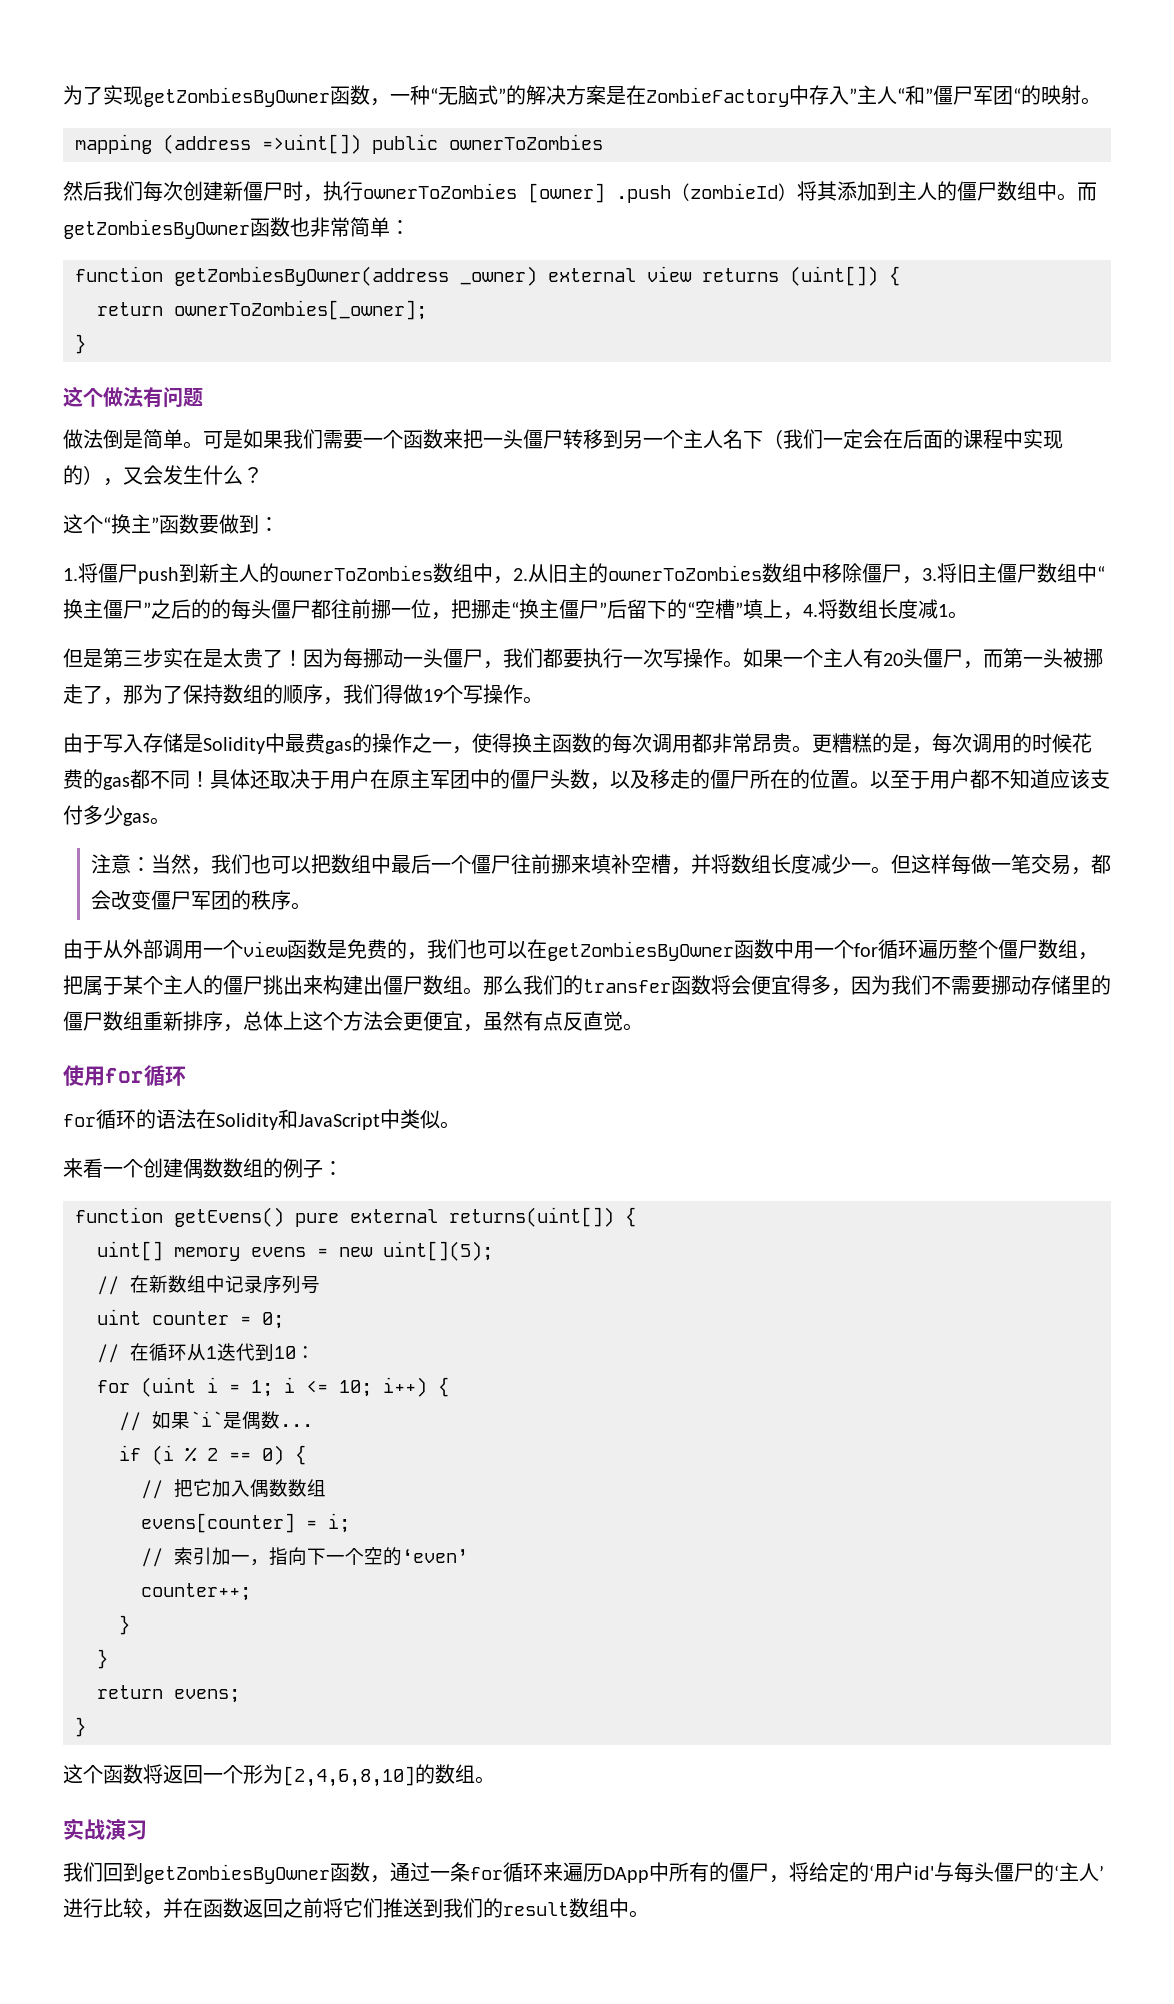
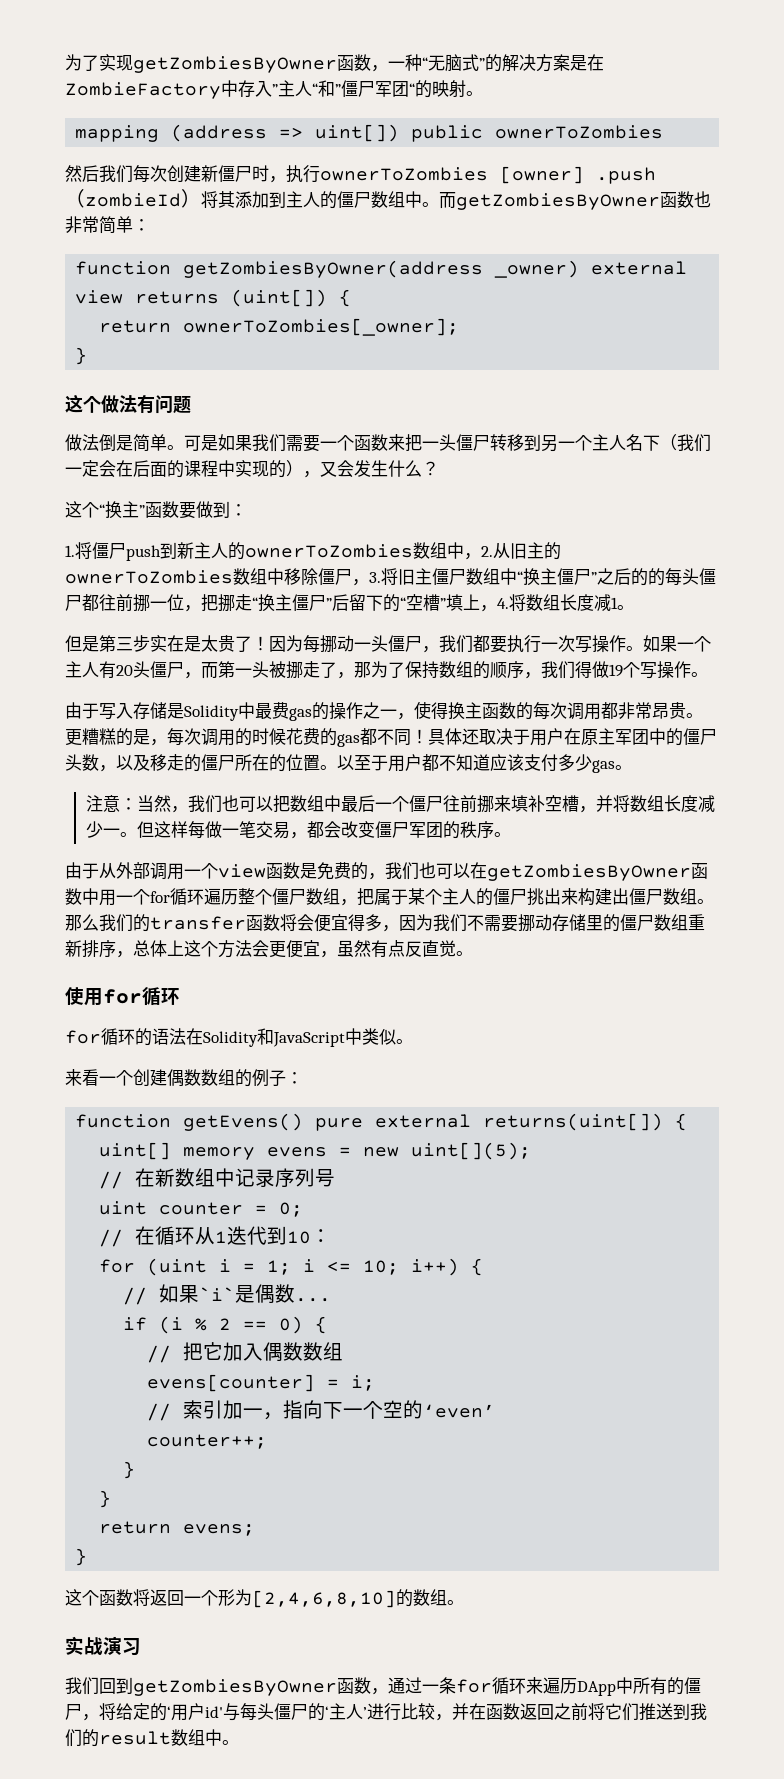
[262,134,361,154] =>uint[]) -> [279,124,400,142] => uint[])

